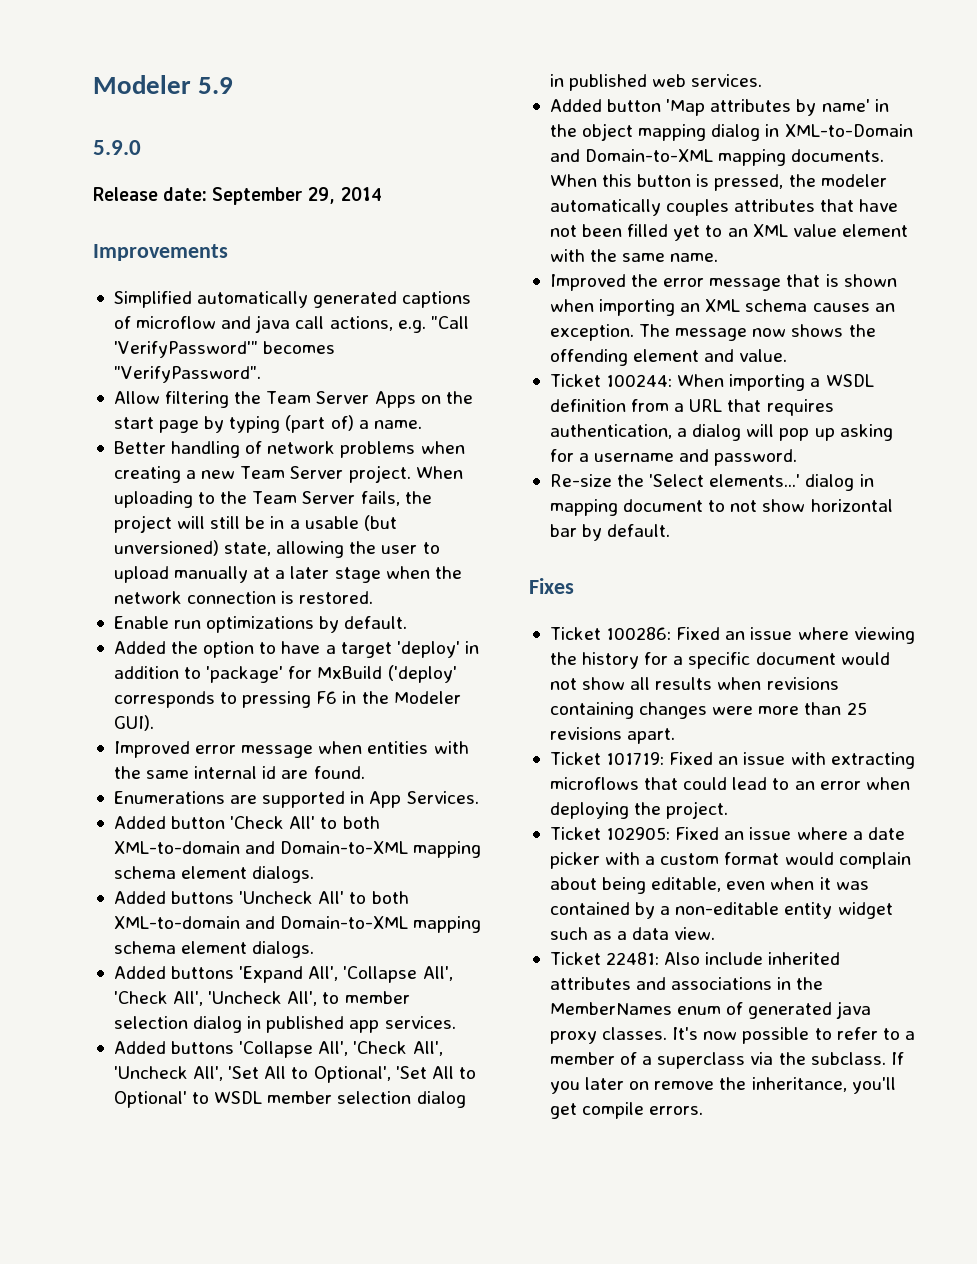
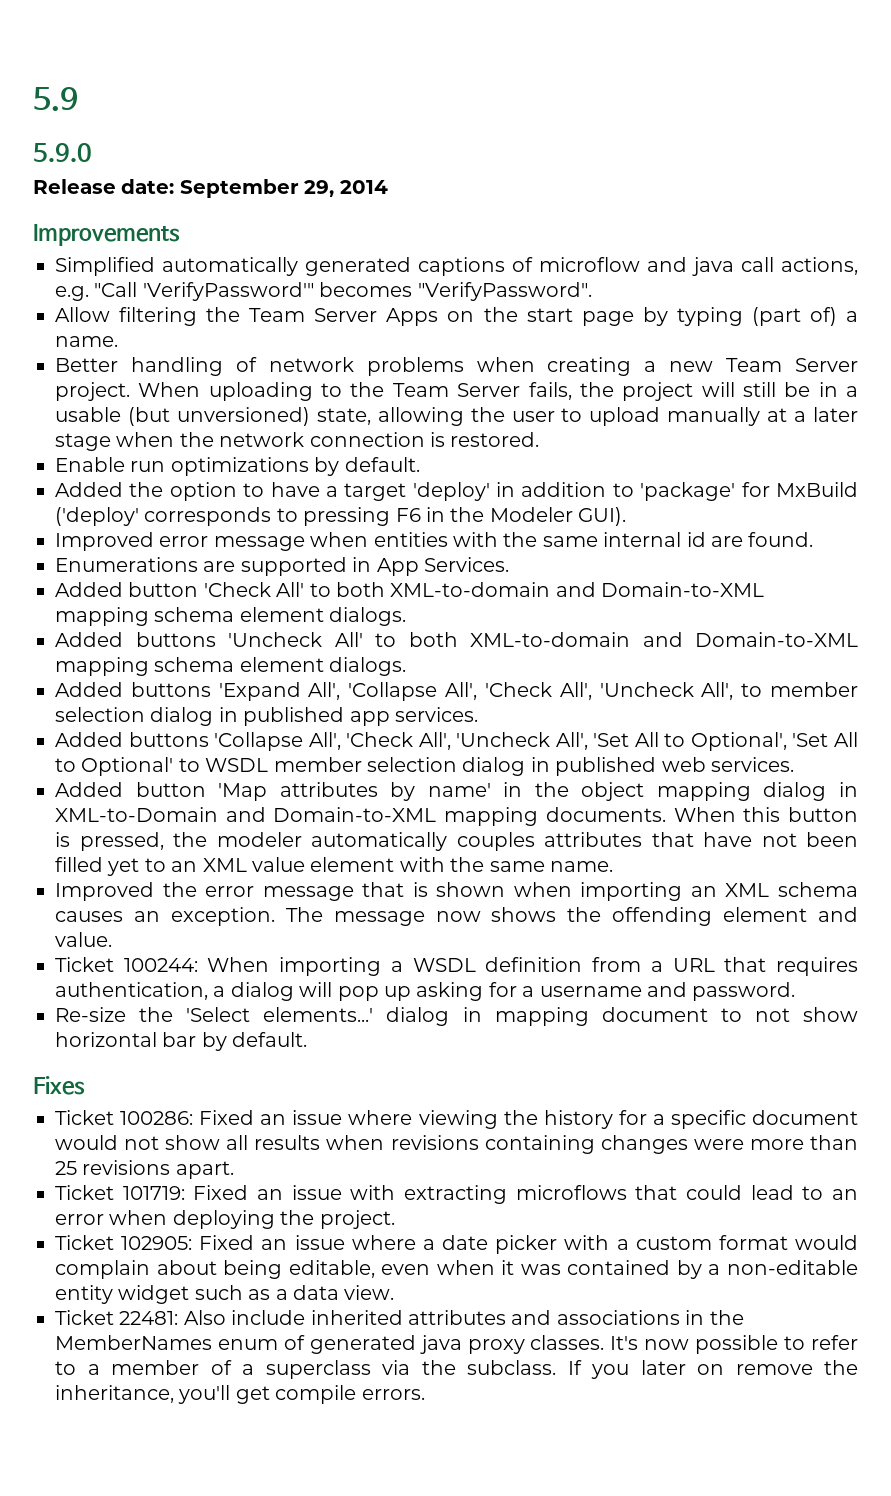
[93,75,191,94] Modeler -> (33, 99) none

